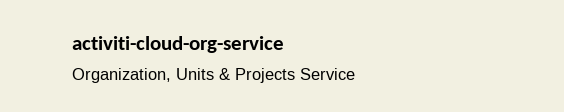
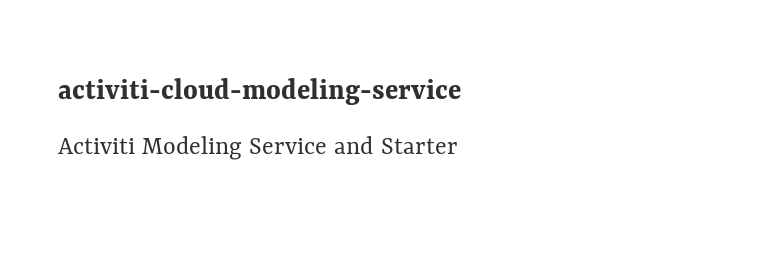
[72,36,284,53] [72,68,355,83] activiti-cloud-org-service // Organization, Units & Projects Service -> [58,78,461,105] [58,136,458,160] activiti-cloud-modeling-service // Activiti Modeling Service and Starter

